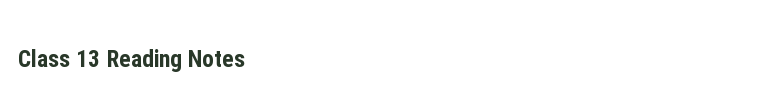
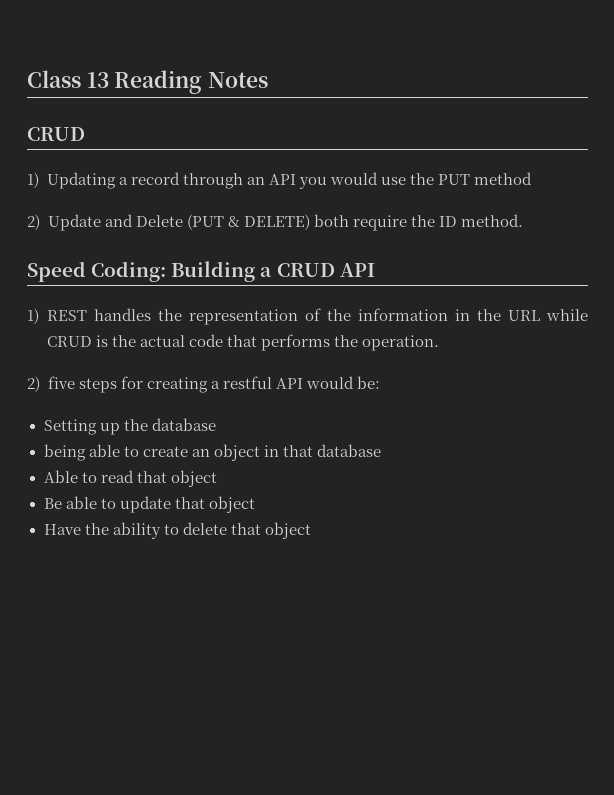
(246, 58) none -> [27,127,85,141] [27,172,533,189] [27,214,523,231] [27,261,375,282] [27,308,588,325] [46,334,439,351] [27,376,380,393] [43,418,216,435] [43,444,381,461] [43,470,217,487] [43,496,255,513] [43,522,311,539] // CRUD // 1) Updating a record through an API you would use the PUT method // 2) Update and Delete (PUT & DELETE) both require the ID method. // Speed Coding: Building a CRUD API // 1) REST handles the representation of the information in the URL while CRUD is the actual code that performs the operation. // 2) five steps for creating a restful API would be: // Setting up the database // being able to create an object in that database // Able to read that object // Be able to update that object // Have the ability to delete that object

